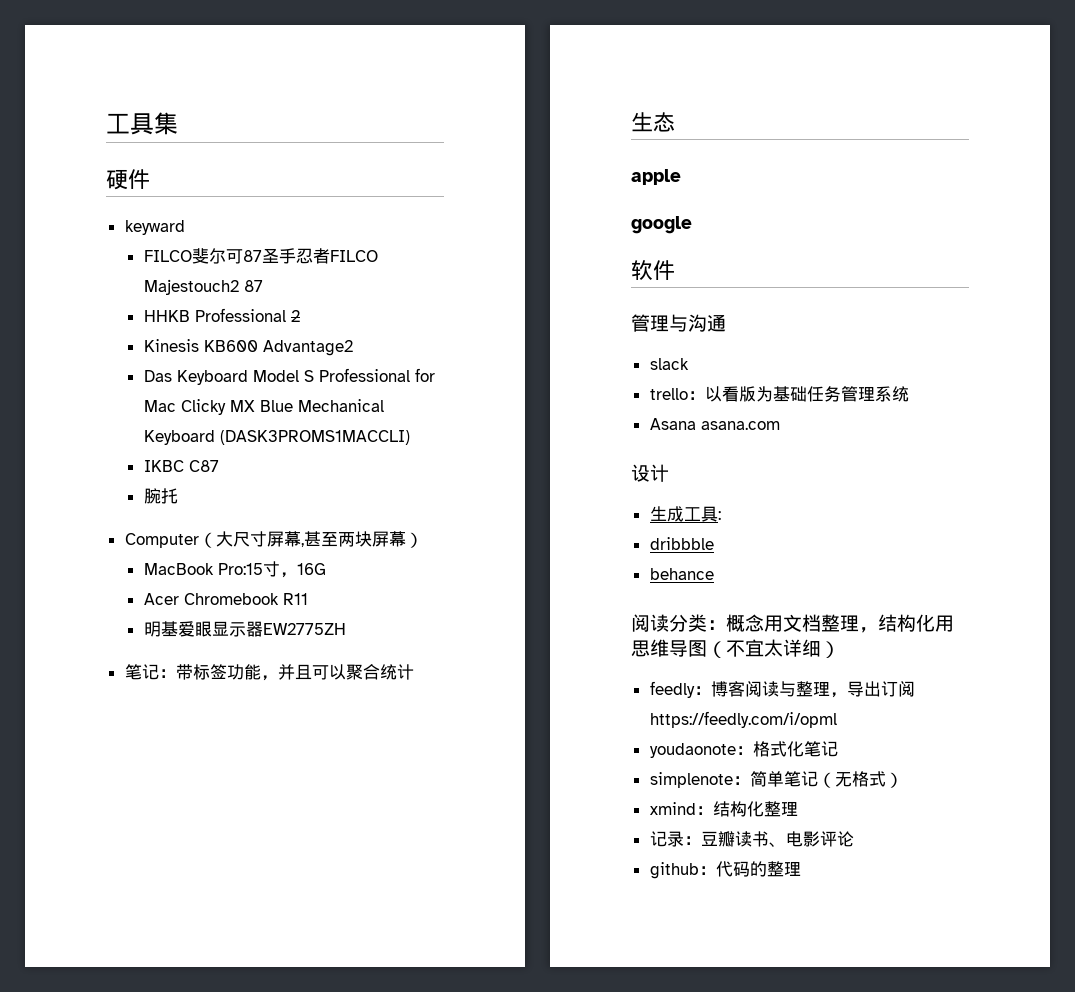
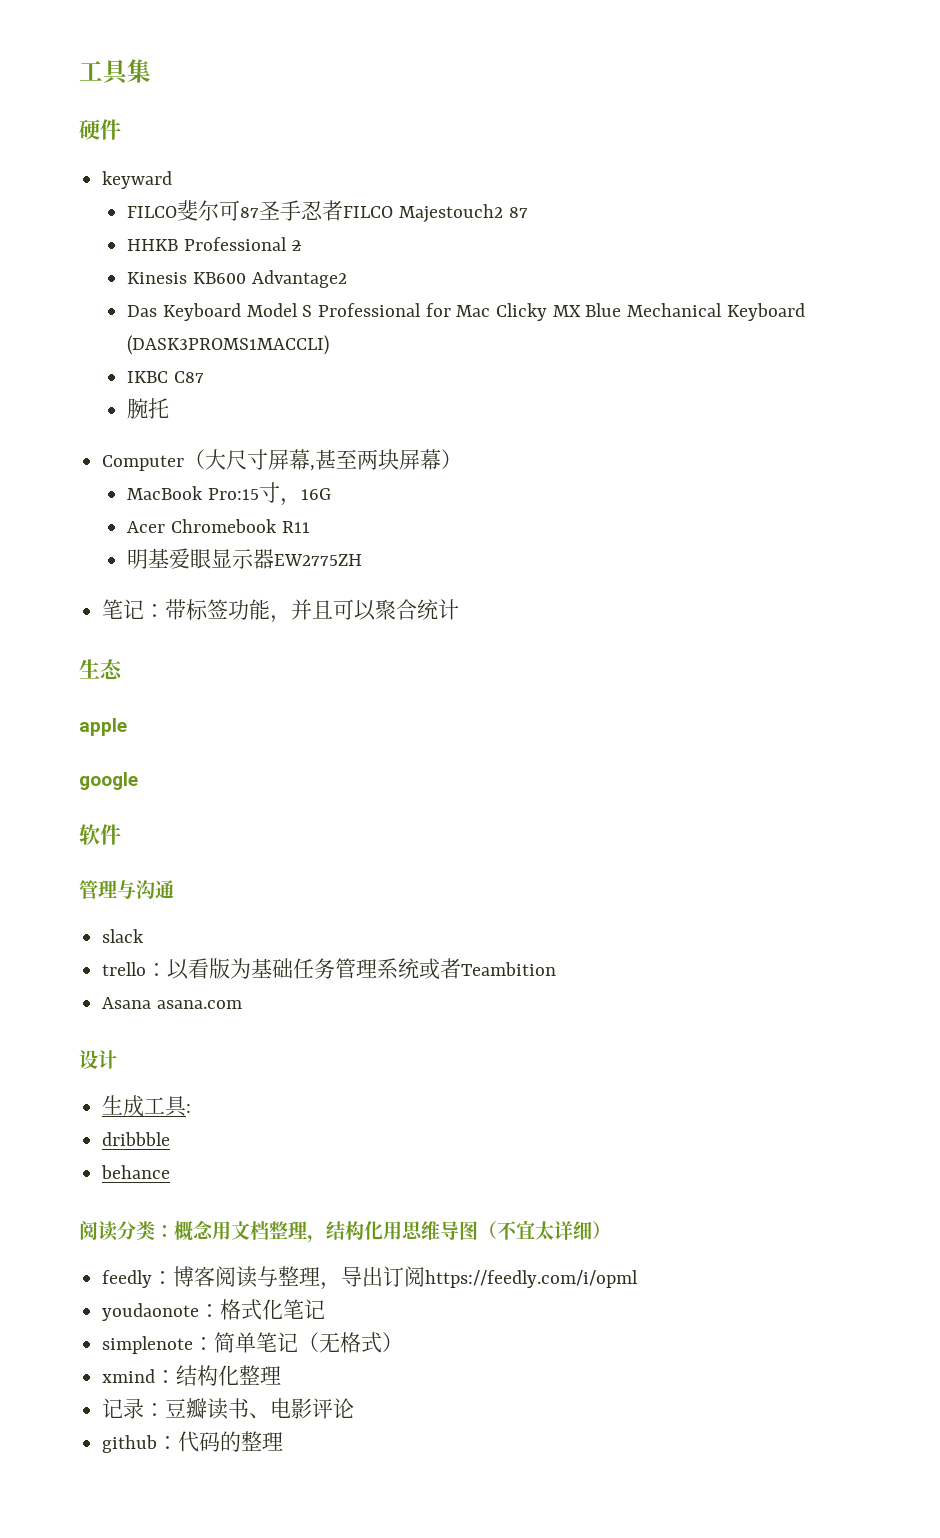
(909, 394) none -> [419,958,557,980] 或者Teambition

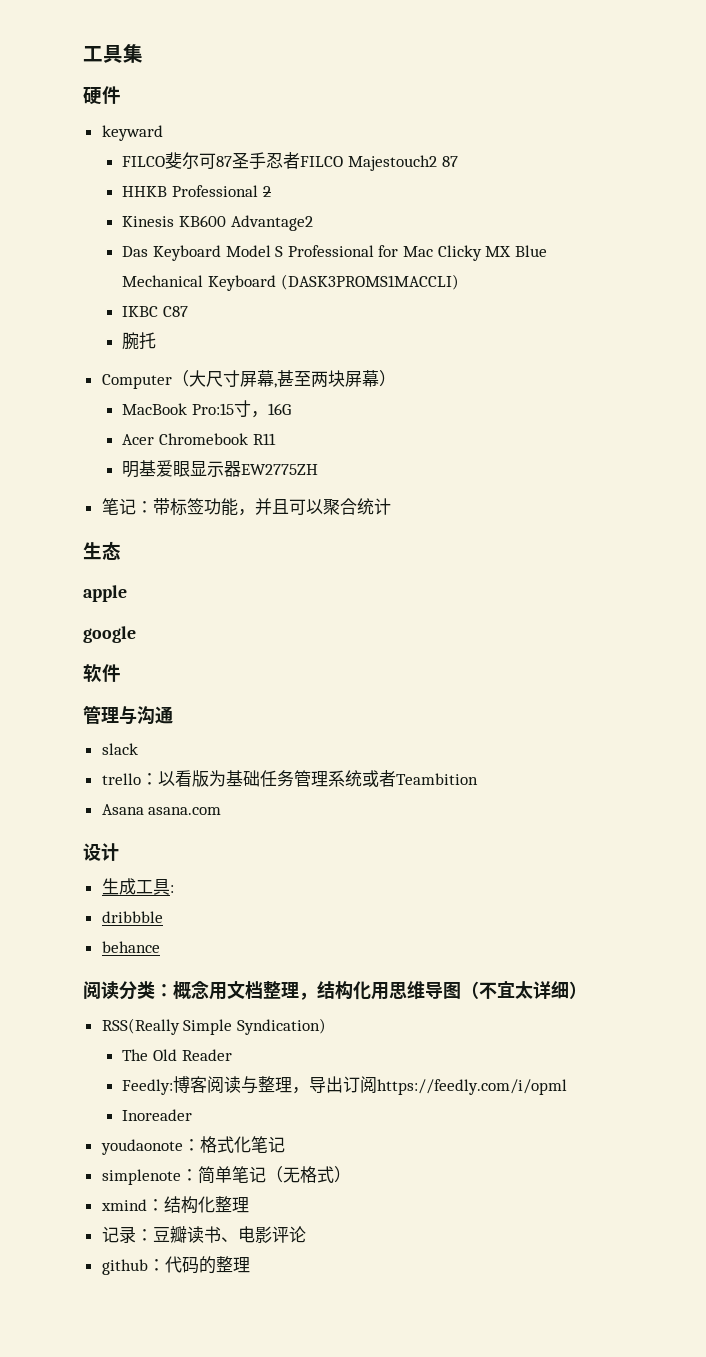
[102,1270,174,1288] feedly： -> [101,1018,326,1035] [122,1049,232,1061] [122,1079,174,1095] RSS(Really Simple Syndication) // The Old Reader // Feedly:
(639, 1279) none -> [122,1109,193,1121] // Inoreader

